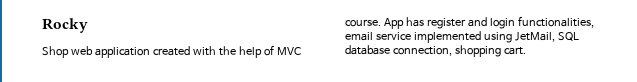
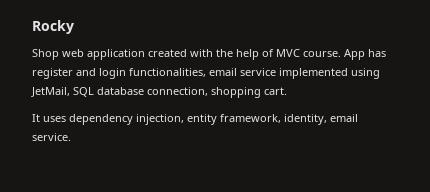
(526, 51) none -> [32,114,358,125] [32,133,71,141] // It uses dependency injection, entity framework, identity, email service.

